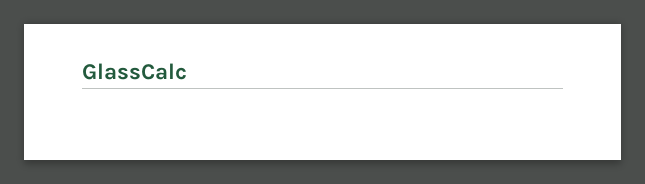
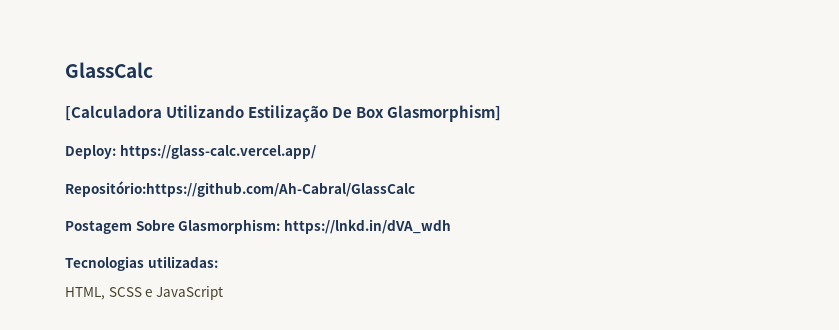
(187, 71) none -> [65,105,502,122] [65,144,316,159] [65,181,415,197] [65,219,451,234] [65,256,218,271] [65,286,223,300] // [Calculadora Utilizando Estilização De Box Glasmorphism] // Deploy: https://glass-calc.vercel.app/ // Repositório:https://github.com/Ah-Cabral/GlassCalc // Postagem Sobre Glasmorphism: https://lnkd.in/dVA_wdh // Tecnologias utilizadas: // HTML, SCSS e JavaScript

